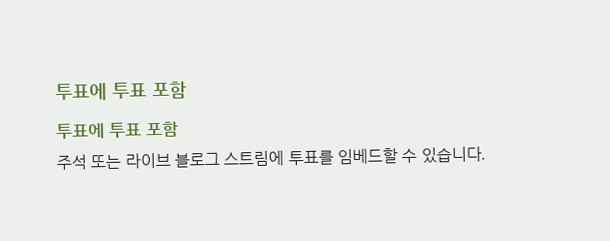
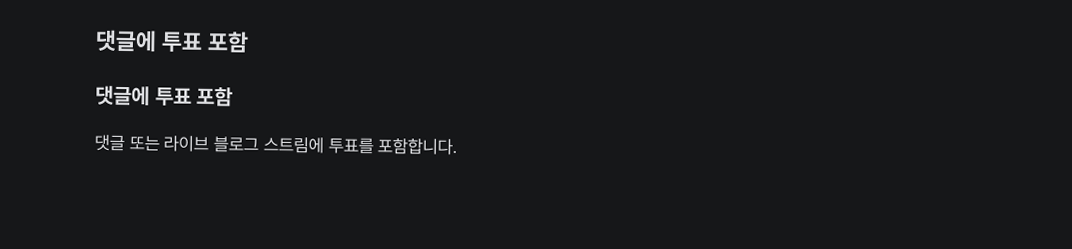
[55,81,187,102] [56,121,179,139] [56,154,87,170] 투표에 투표 포함 // 투표에 투표 포함 // 주석 -> [95,29,250,53] [95,85,234,107] [94,134,125,152] 댓글에 투표 포함 // 댓글에 투표 포함 // 댓글
[336,146,485,165] 임베드할 수 있습니다. -> [377,138,458,156] 포함합니다.

